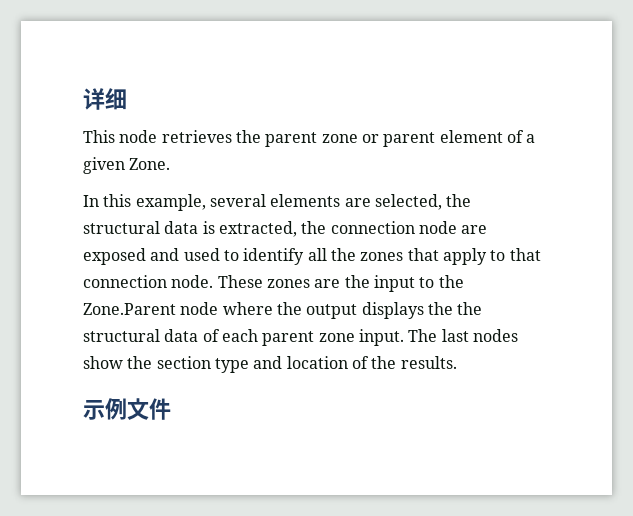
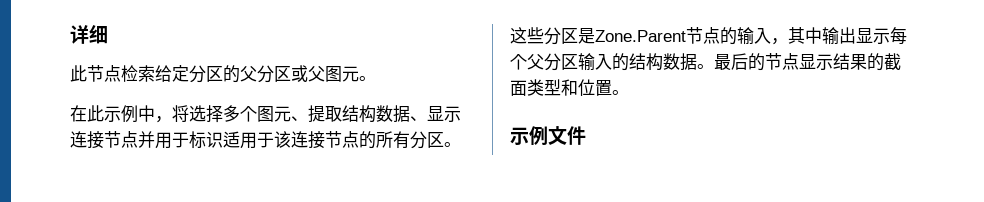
[83,130,536,147] [83,157,171,174] [83,194,472,211] [83,221,488,237] [83,248,541,265] [83,275,464,292] [83,302,483,319] [83,329,518,346] [83,356,457,373] This node retrieves the parent zone or parent element of a given Zone. // In this example, several elements are selected, the structural data is extracted, the connection node are exposed and used to identify all the zones that apply to that connection node. These zones are the input to the Zone.Parent node where the output displays the the structural data of each parent zone input. The last nodes show the section type and location of the results. -> [70,65,376,83] [70,105,461,123] [70,131,461,149] [510,27,907,45] [510,53,901,71] [510,79,629,96] 此节点检索给定分区的父分区或父图元。 // 在此示例中，将选择多个图元、提取结构数据、显示连接节点并用于标识适用于该连接节点的所有分区。这些分区是Zone.Parent节点的输入，其中输出显示每个父分区输入的结构数据。最后的节点显示结果的截面类型和位置。

